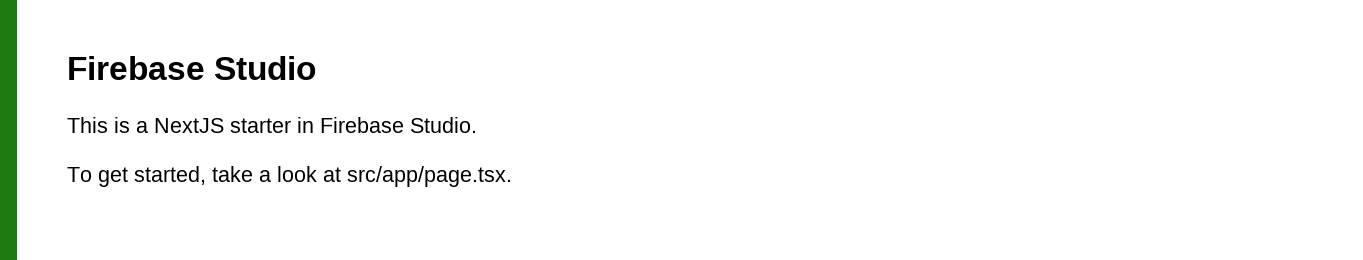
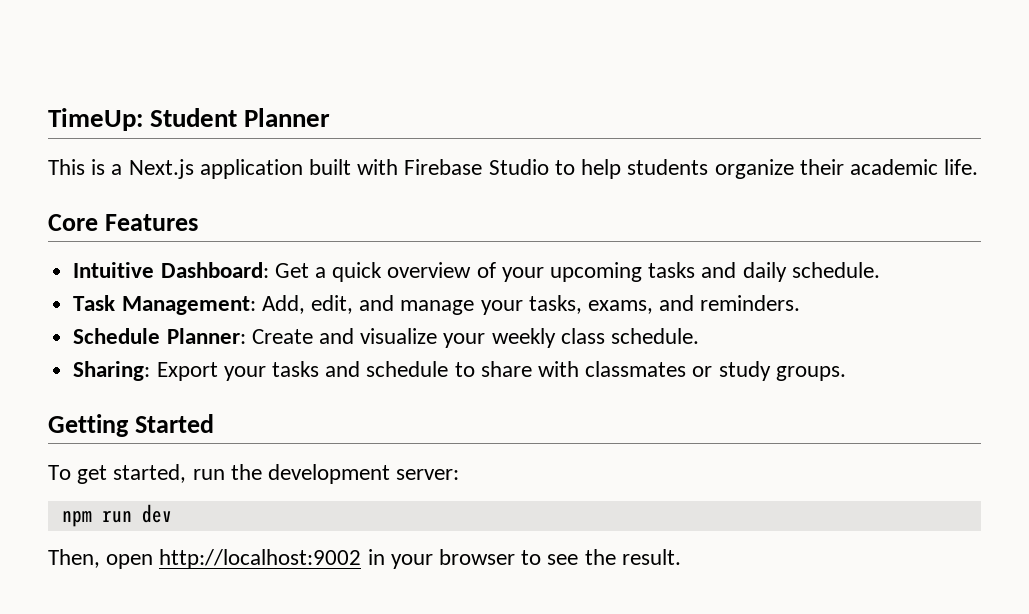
[67,56,317,80] Firebase Studio -> [48,108,331,131] TimeUp: Student Planner
[154,117,477,133] [67,166,512,187] NextJS starter in Firebase Studio. // To get started, take a look at src/app/page.tsx. -> [128,159,979,179] [48,214,198,231] [73,262,880,282] [73,295,801,315] [73,328,699,348] [73,361,846,381] [48,414,214,437] [48,464,460,484] [61,504,172,527] [48,549,681,569] Next.js application built with Firebase Studio to help students organize their academic life. // Core Features // Intuitive Dashboard: Get a quick overview of your upcoming tasks and daily schedule. // Task Management: Add, edit, and manage your tasks, exams, and reminders. // Schedule Planner: Create and visualize your weekly class schedule. // Sharing: Export your tasks and schedule to share with classmates or study groups. // Getting Started // To get started, run the development server: // npm run dev // Then, open http://localhost:9002 in your browser to see the result.

